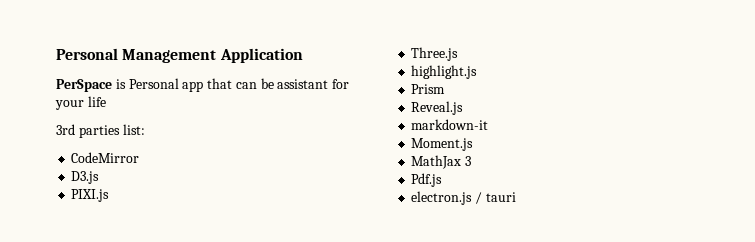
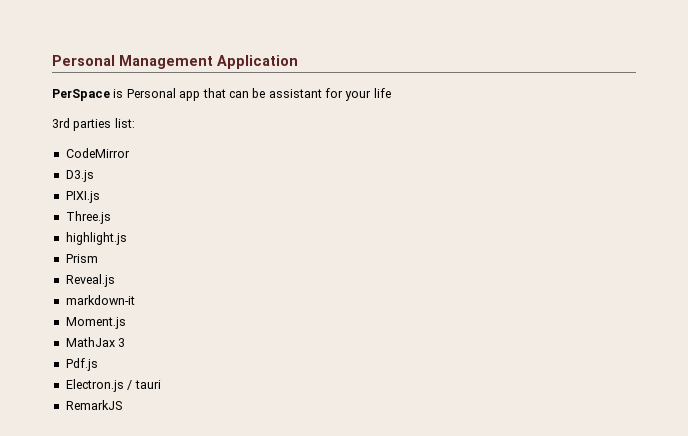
[411,191,473,205] electron.js -> [65,379,124,392] Electron.js
(516, 197) none -> [65,400,122,410] // RemarkJS

